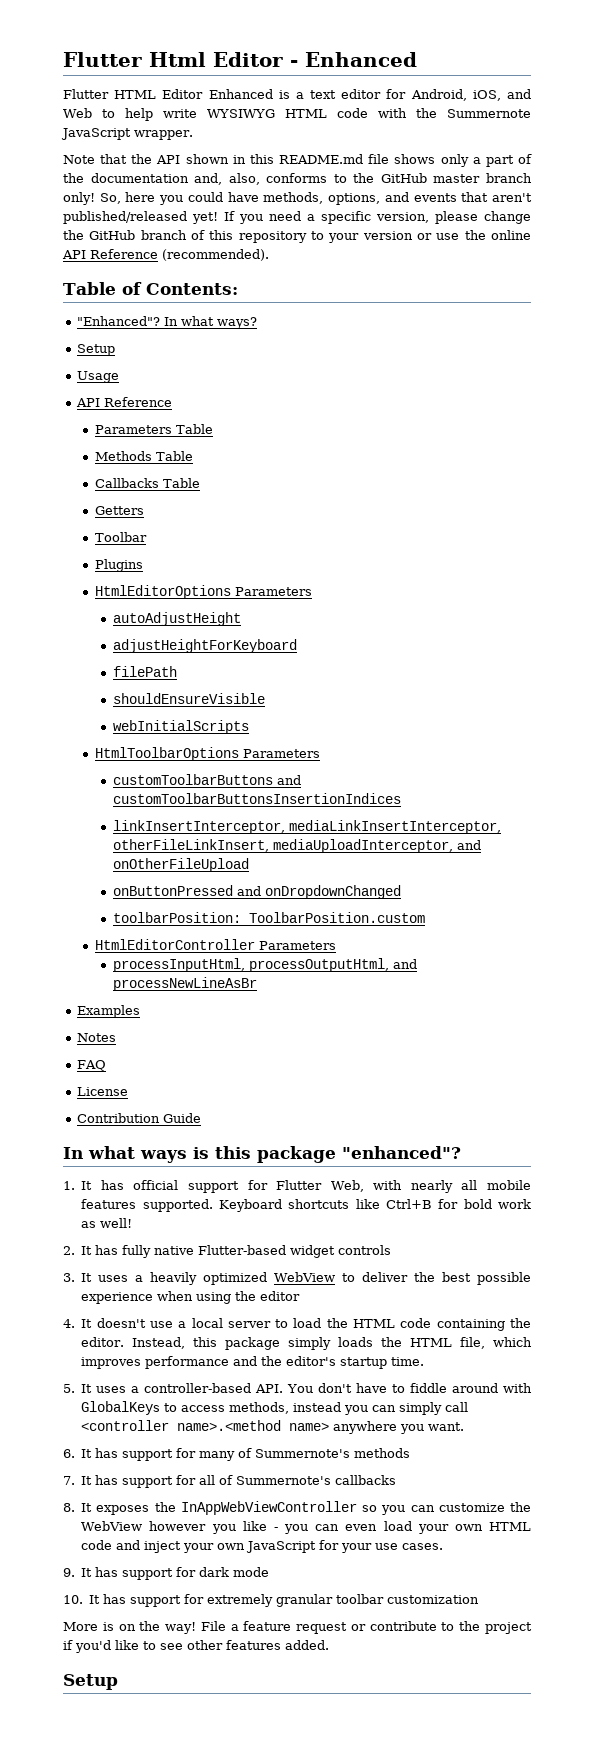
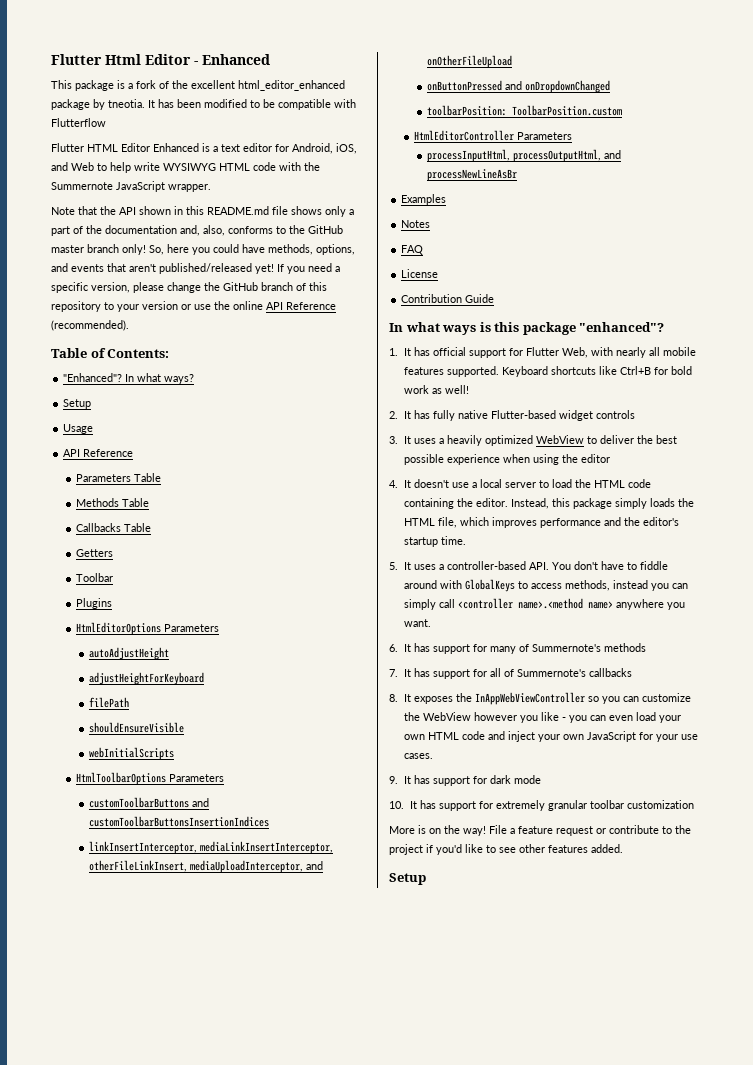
(417, 59) none -> [51,80,345,91] [51,99,356,110] [51,118,106,127] // This package is a fork of the excellent html_editor_enhanced package by tneotia. It has been modified to be compatible with Flutterflow

